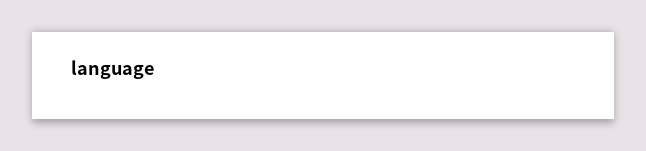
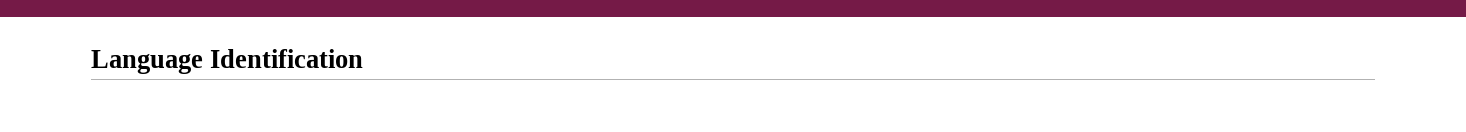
[71,60,154,79] language -> [91,49,364,74] Language Identification

